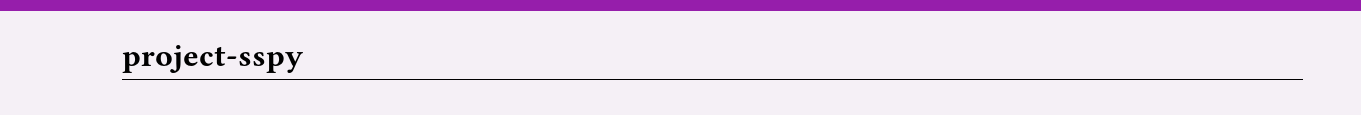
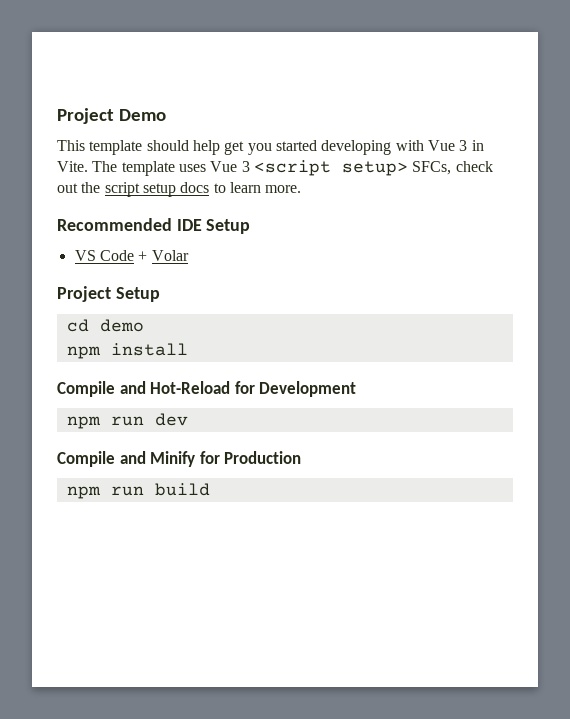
[122,45,303,73] project-sspy -> [57,108,166,124] [57,140,484,155] [57,160,493,176] [57,182,302,197] [57,218,251,234] [74,250,189,261] [57,286,160,302] [66,319,144,332] [66,343,188,359] [57,381,357,397] [66,413,188,429] [57,451,302,467] [66,483,210,499] Project Demo // This template should help get you started developing with Vue 3 in Vite. The template uses Vue 3 <script setup> SFCs, check out the script setup docs to learn more. // Recommended IDE Setup // VS Code + Volar // Project Setup // cd demo // npm install // Compile and Hot-Reload for Development // npm run dev // Compile and Minify for Production // npm run build

